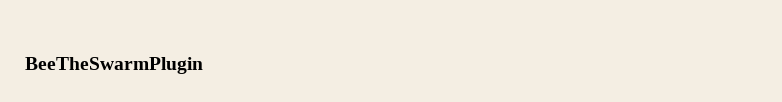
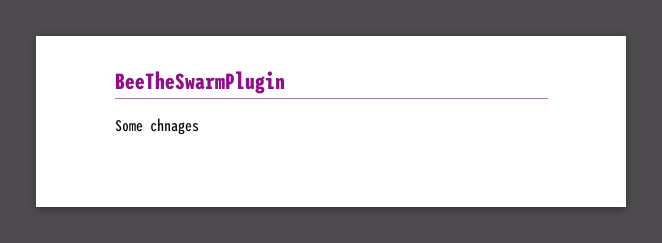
(203, 65) none -> [115,118,199,135] // Some chnages

